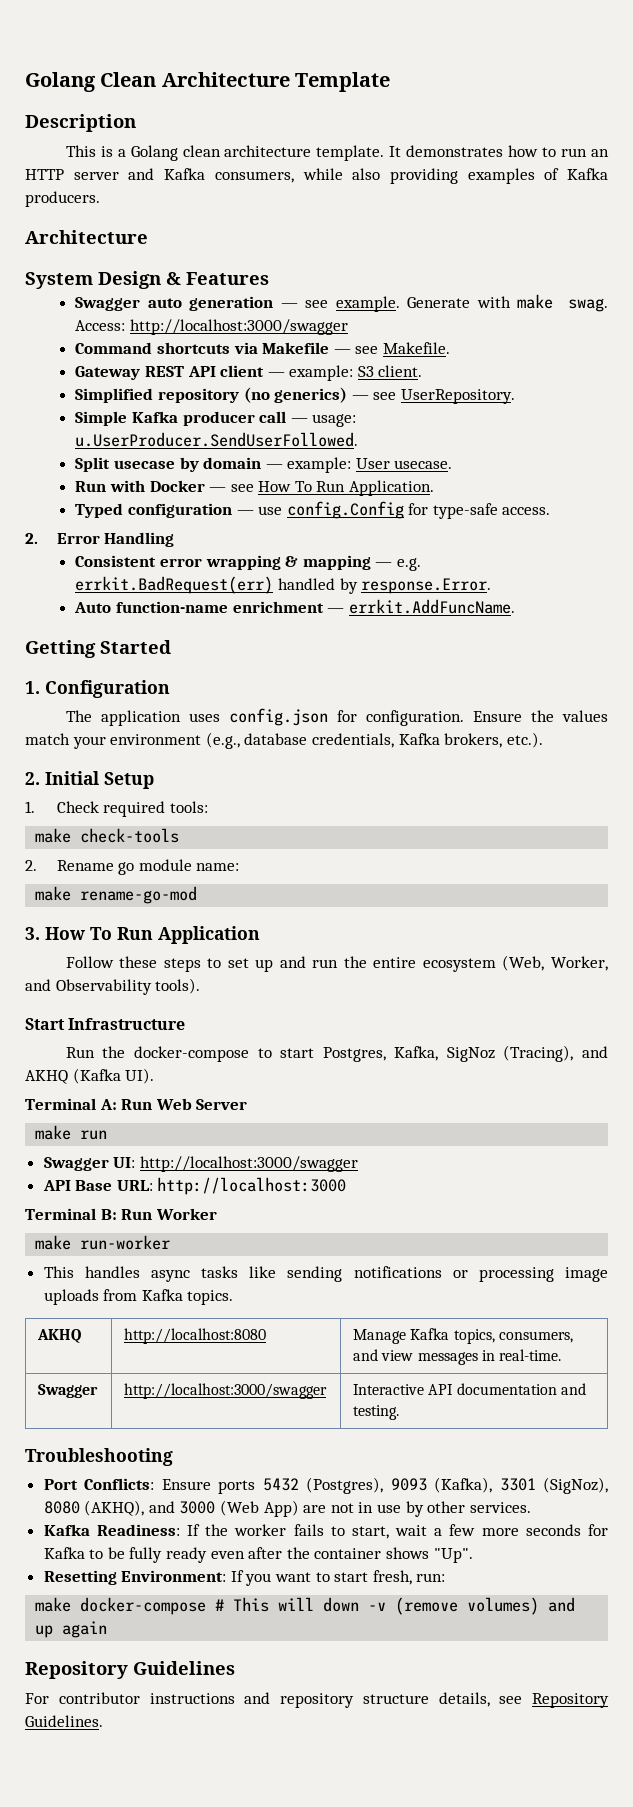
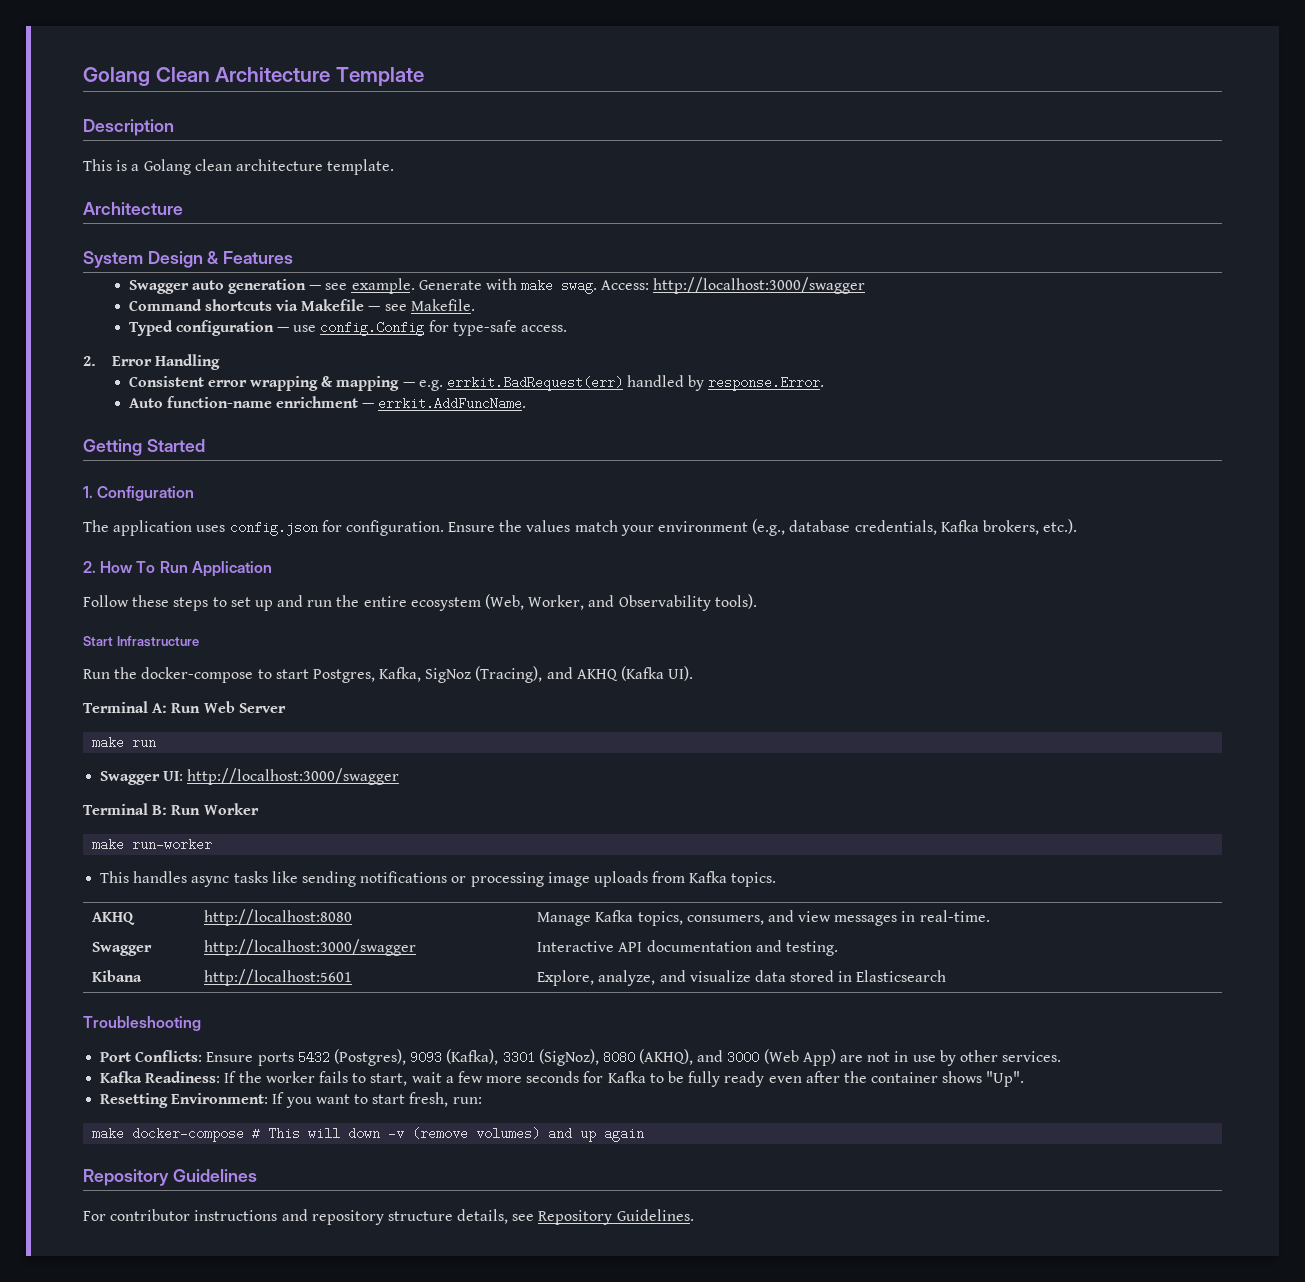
[389,145,609,157] [25,168,608,184] [25,191,100,207] It demonstrates how to run an HTTP server and Kafka consumers, while also providing examples of Kafka producers. -> (395, 167) none
[75,365,423,381] [75,387,515,404] [75,411,357,427] [75,432,359,447] [75,457,453,473] [75,480,435,496] // Gateway REST API client — example: S3 client. // Simplified repository (no generics) — see UserRepository. // Simple Kafka producer call — usage: u.UserProducer.SendUserFollowed. // Split usecase by domain — example: User usecase. // Run with Docker — see How To Run Application. -> (475, 305) none
[45,771,154,789] [25,801,208,817] [35,828,180,843] [25,859,240,875] [35,886,198,904] [25,927,40,940] Initial Setup // 1. Check required tools: // make check-tools // 2. Rename go module name: // make rename-go-mod // 3. -> (96, 567) none
[42,1177,347,1195] // API Base URL: http://localhost:3000 -> (400, 776) none
(400, 1412) none -> [92,970,143,982] [204,969,353,986] [537,970,947,986] // Kibana | http://localhost:5601 | Explore, analyze, and visualize data stored in Elasticsearch

